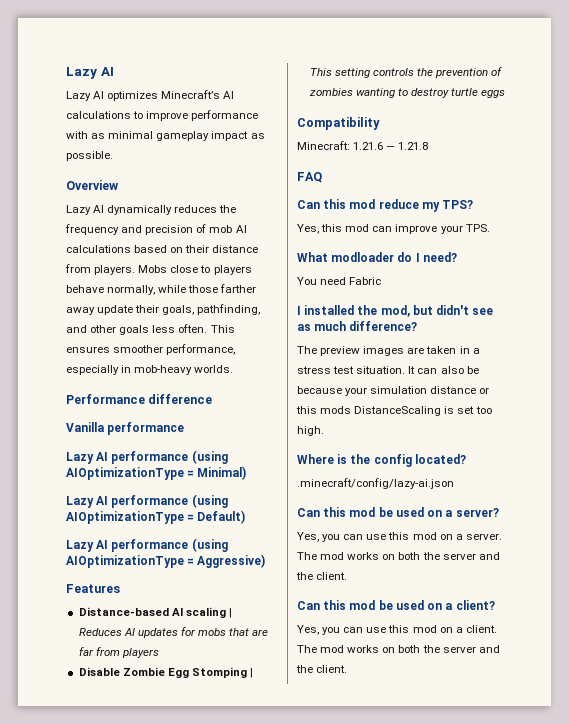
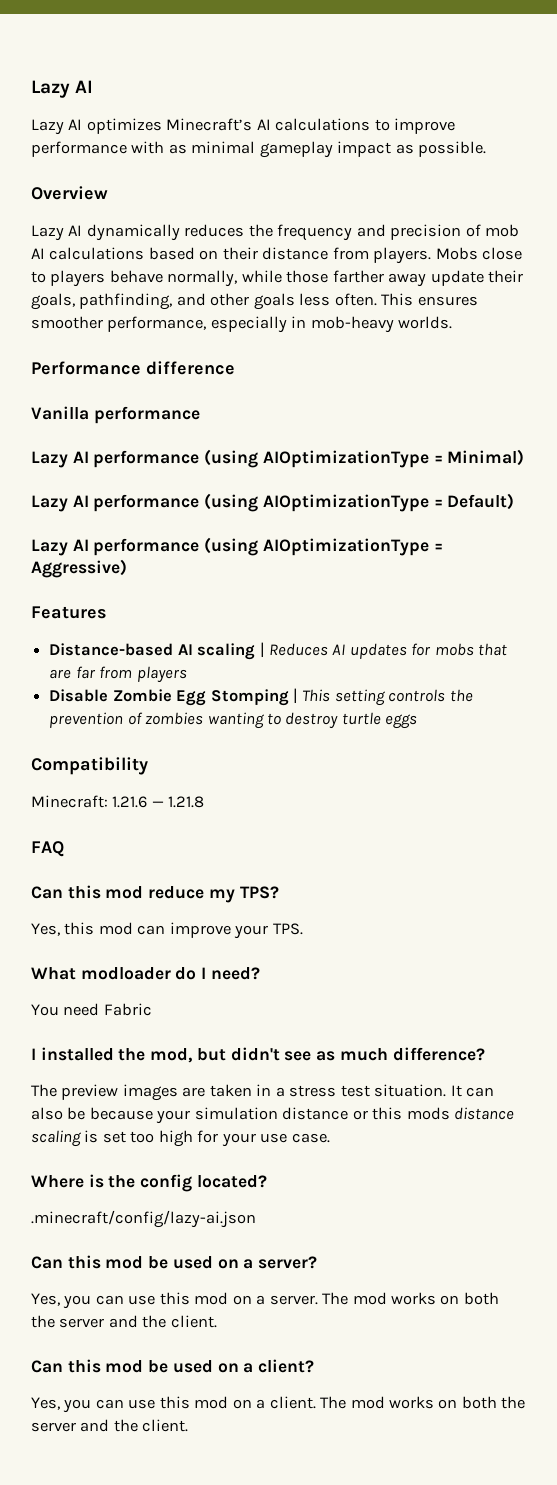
[354,406,442,416] DistanceScaling -> [454,1107,515,1120] [31,1130,81,1147] distance scaling
[297,426,324,436] high. -> [158,1130,330,1147] high for your use case.

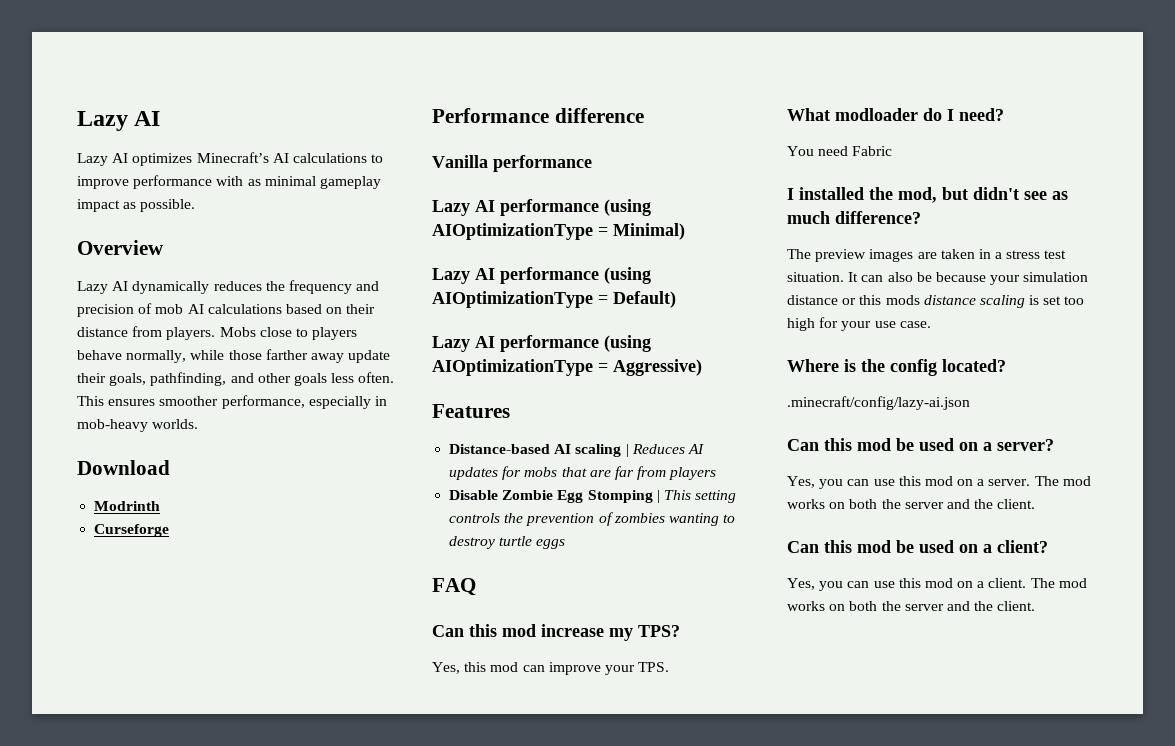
(453, 322) none -> [77,460,170,475] [94,501,161,511] [94,524,170,537] // Download // Modrinth // Curseforge
[31,757,148,775] [31,795,205,808] // Compatibility // Minecraft: 1.21.6 — 1.21.8 -> (566, 544) none
[148,886,205,899] reduce -> [541,624,604,637] increase

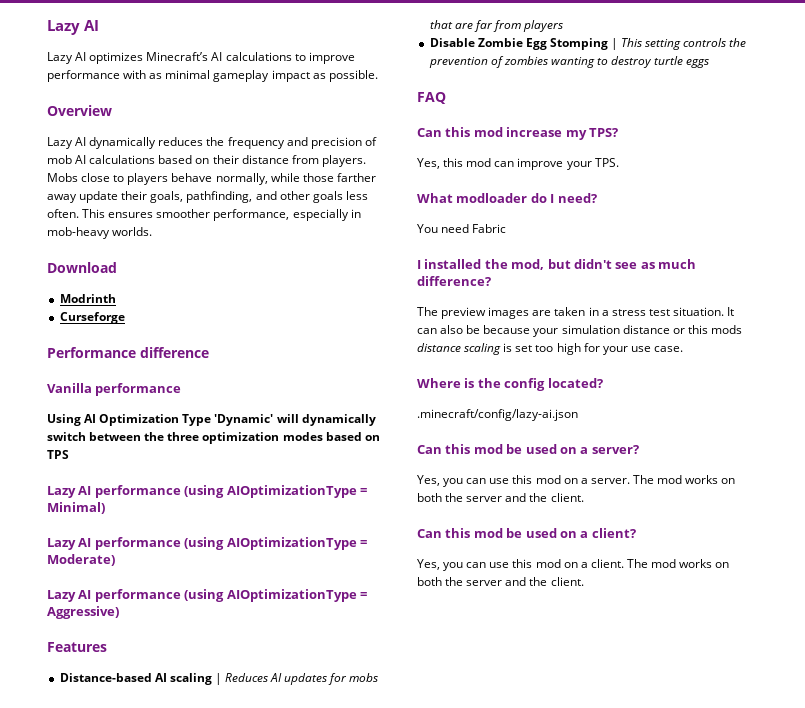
(592, 163) none -> [47,414,376,426] [47,432,380,444] [47,450,69,459] // Using AI Optimization Type 'Dynamic' will dynamically switch between the three optimization modes based on TPS
[613,291,676,308] Default) -> [47,554,115,566] Moderate)

